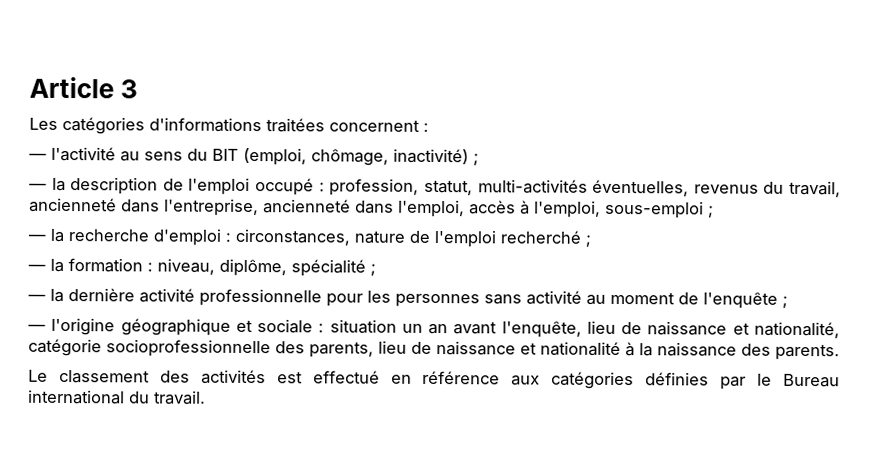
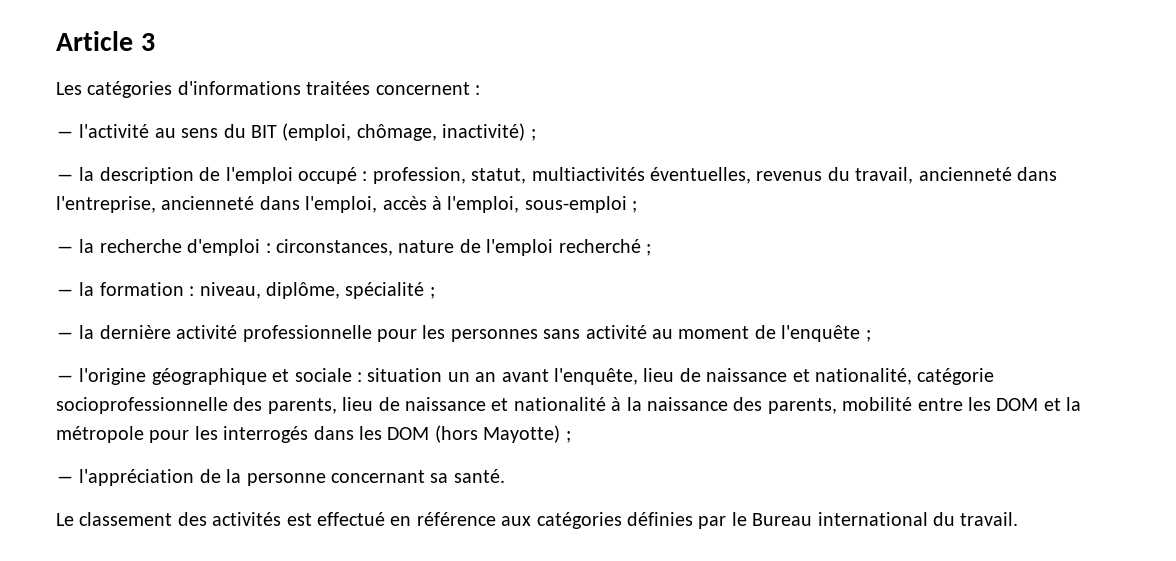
[477,179,588,194] multi-activités -> [531,167,645,181] multiactivités
[775,343,840,361] parents. -> [767,397,1082,414] [56,425,571,443] [56,469,505,486] parents, mobilité entre les DOM et la métropole pour les interrogés dans les DOM (hors Mayotte) ; // ― l'appréciation de la personne concernant sa santé.

